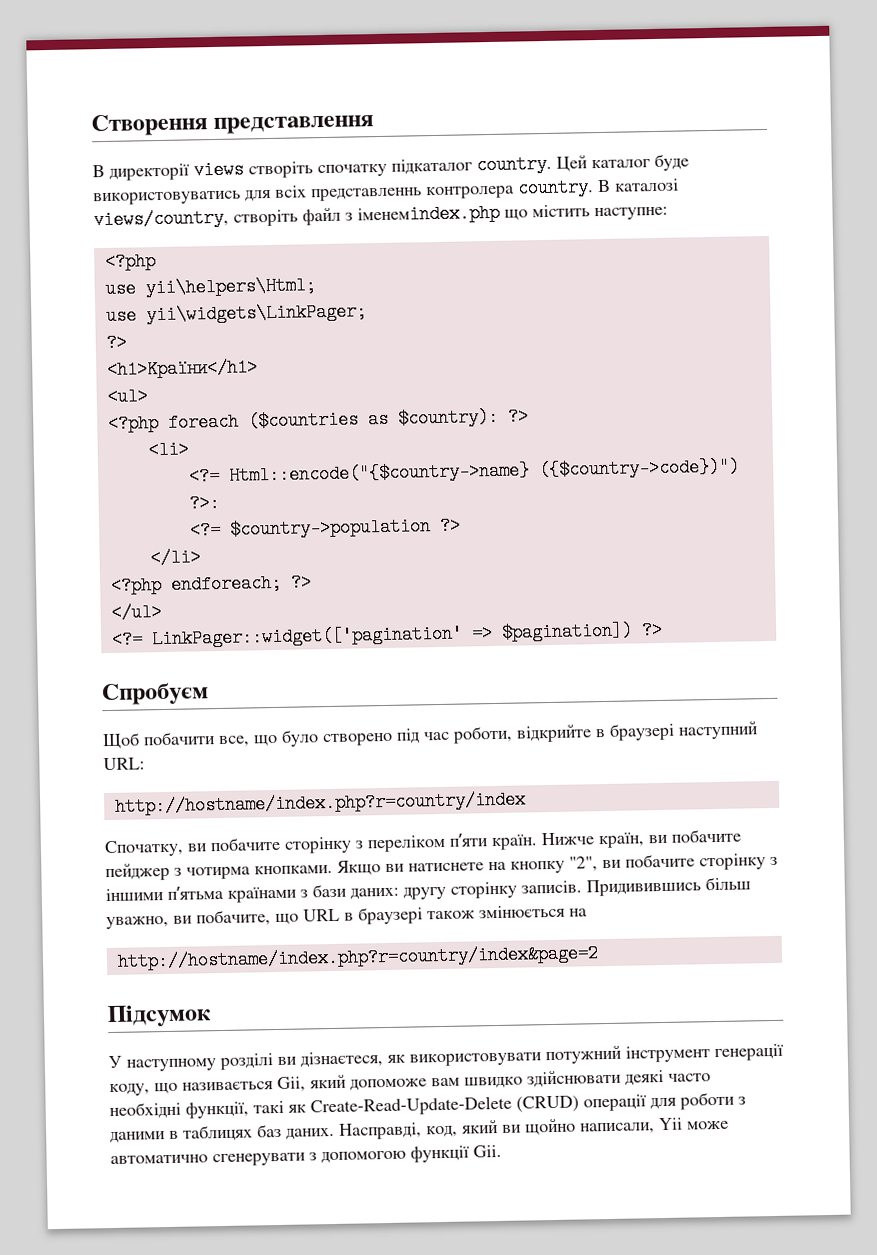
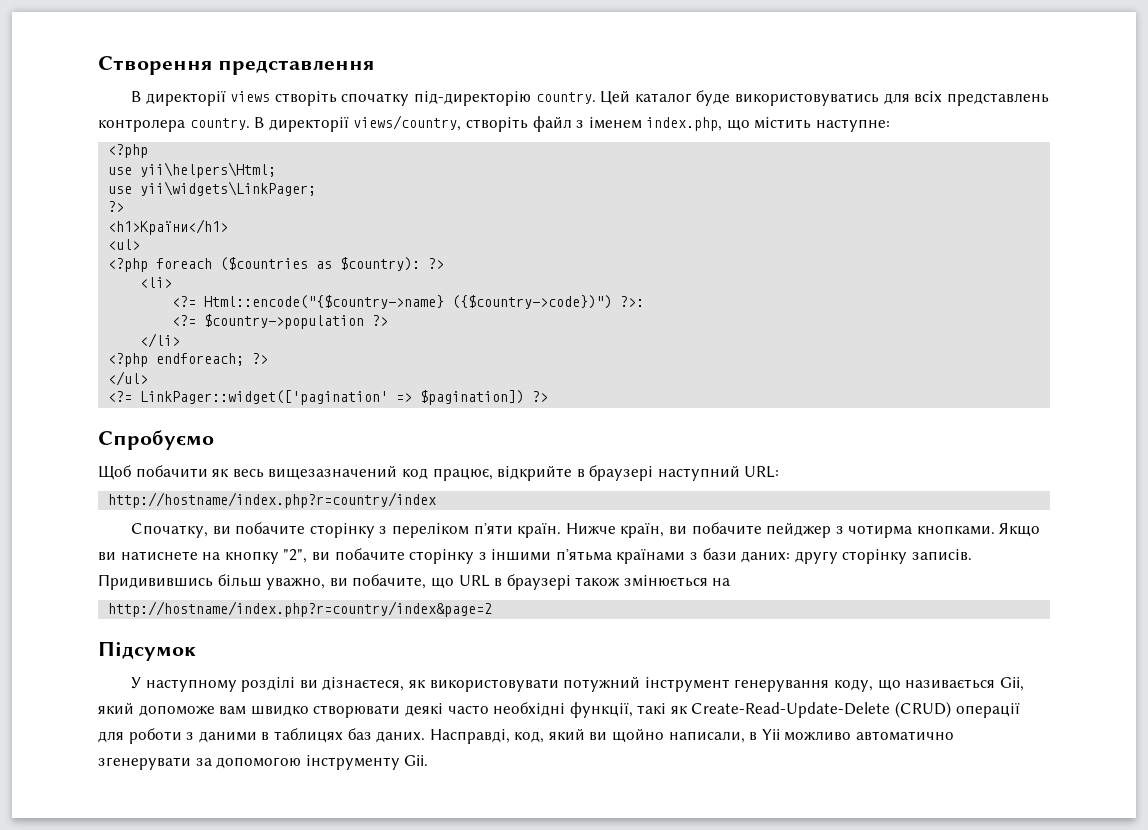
[391,158,472,175] підкаталог -> [413,91,531,106] під-директорію
[311,187,422,202] представленнь -> [946,93,1049,106] представлень
[614,178,679,192] каталозі -> [268,117,349,132] директорії
[357,203,500,225] іменемindex.php -> [588,117,723,131] іменем index.php,
[101,682,209,706] Спробуєм -> [98,430,214,450] Спробуємо
[218,725,513,748] все, що було створено під час роботи, -> [212,465,493,481] як весь вищезазначений код працює,
[714,1043,784,1062] генерації -> [734,679,830,692] генерування
[527,1069,622,1088] здійснювати -> [313,705,401,718] створювати
[658,1117,729,1131] [110,1145,470,1167] Yii може автоматично сгенерувати з допомогою функції -> [749,729,955,741] [98,755,400,770] в Yii можливо автоматично згенерувати за допомогою інструменту

